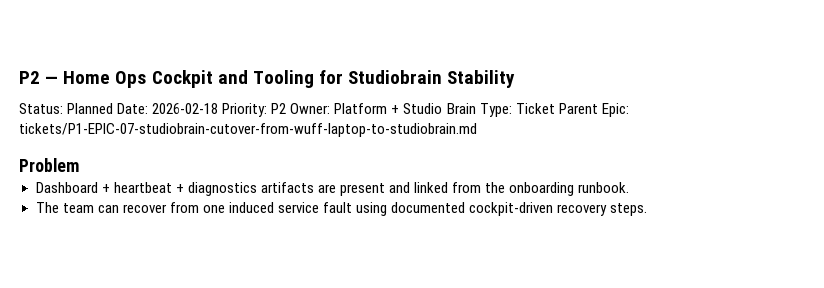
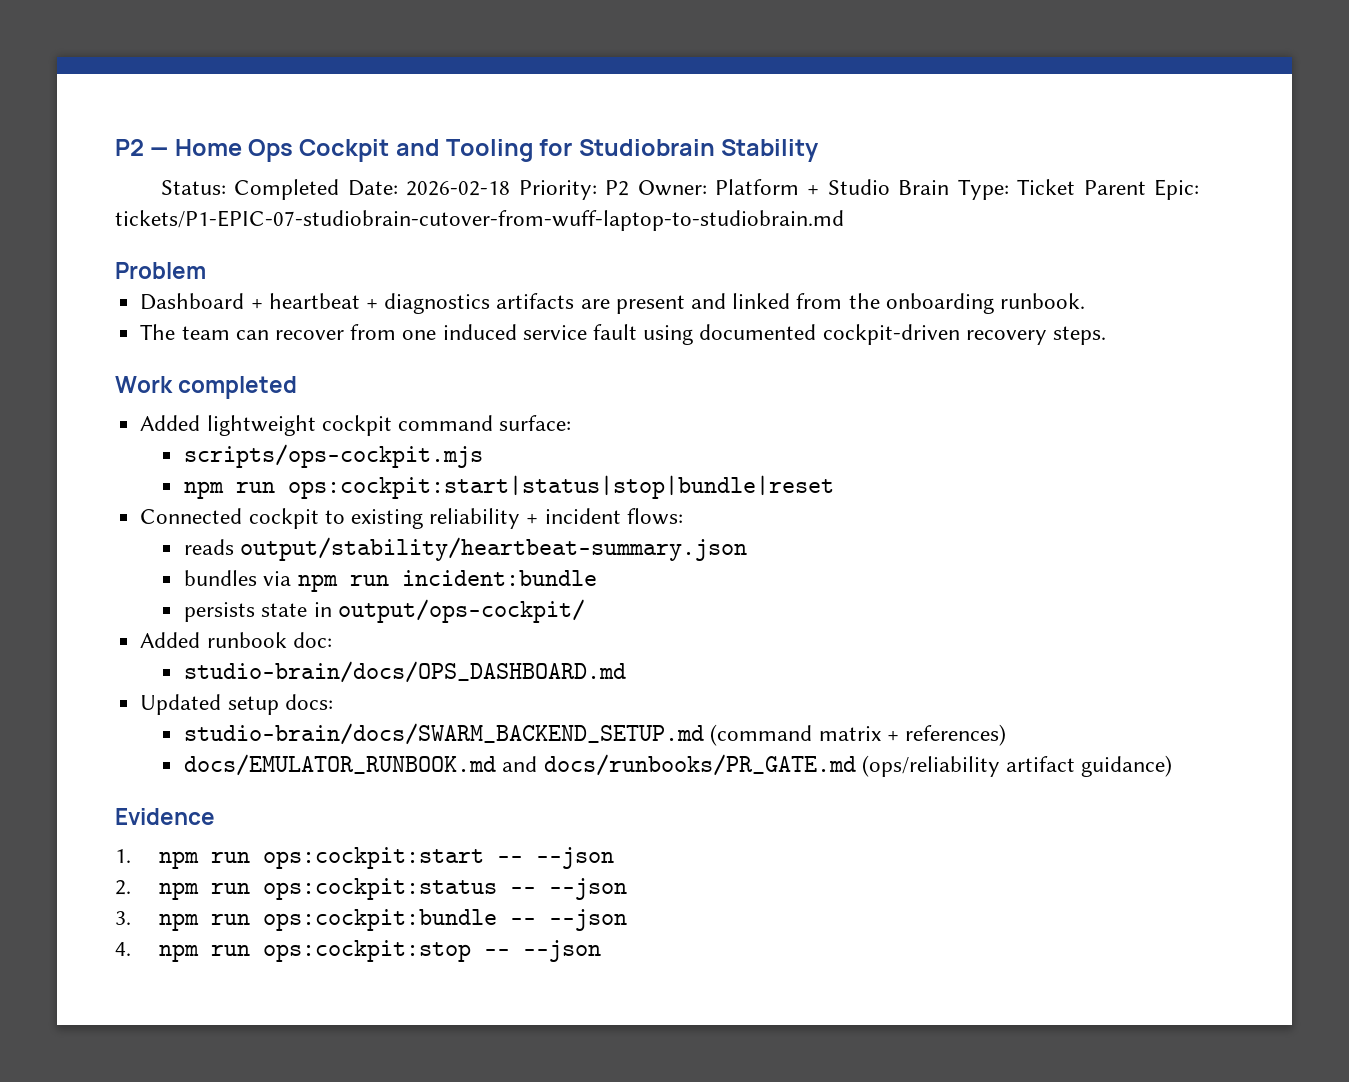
[67,103,114,114] Planned -> [234,179,340,200] Completed
(648, 209) none -> [115,376,298,399] [140,415,572,436] [184,444,484,468] [184,475,835,499] [140,508,683,529] [184,537,748,561] [184,570,597,592] [184,599,585,623] [140,632,332,648] [184,661,627,683] [140,694,333,715] [184,723,1006,746] [184,754,1173,777] [115,808,215,825] [115,847,614,869] [115,878,627,900] [115,909,627,931] [115,940,601,962] // Work completed // Added lightweight cockpit command surface: // scripts/ops-cockpit.mjs // npm run ops:cockpit:start|status|stop|bundle|reset // Connected cockpit to existing reliability + incident flows: // reads output/stability/heartbeat-summary.json // bundles via npm run incident:bundle // persists state in output/ops-cockpit/ // Added runbook doc: // studio-brain/docs/OPS_DASHBOARD.md // Updated setup docs: // studio-brain/docs/SWARM_BACKEND_SETUP.md (command matrix + references) // docs/EMULATOR_RUNBOOK.md and docs/runbooks/PR_GATE.md (ops/reliability artifact guidance) // Evidence // 1. npm run ops:cockpit:start -- --json // 2. npm run ops:cockpit:status -- --json // 3. npm run ops:cockpit:bundle -- --json // 4. npm run ops:cockpit:stop -- --json

